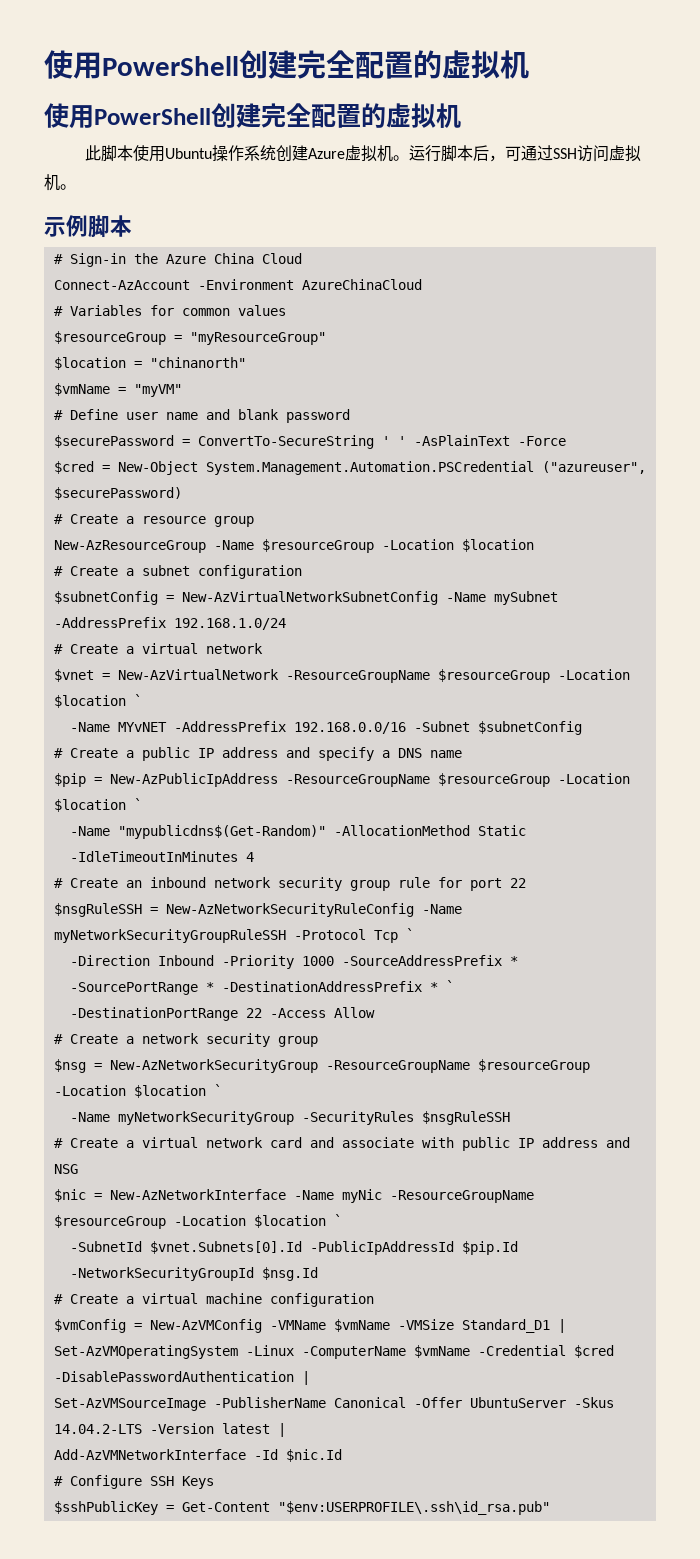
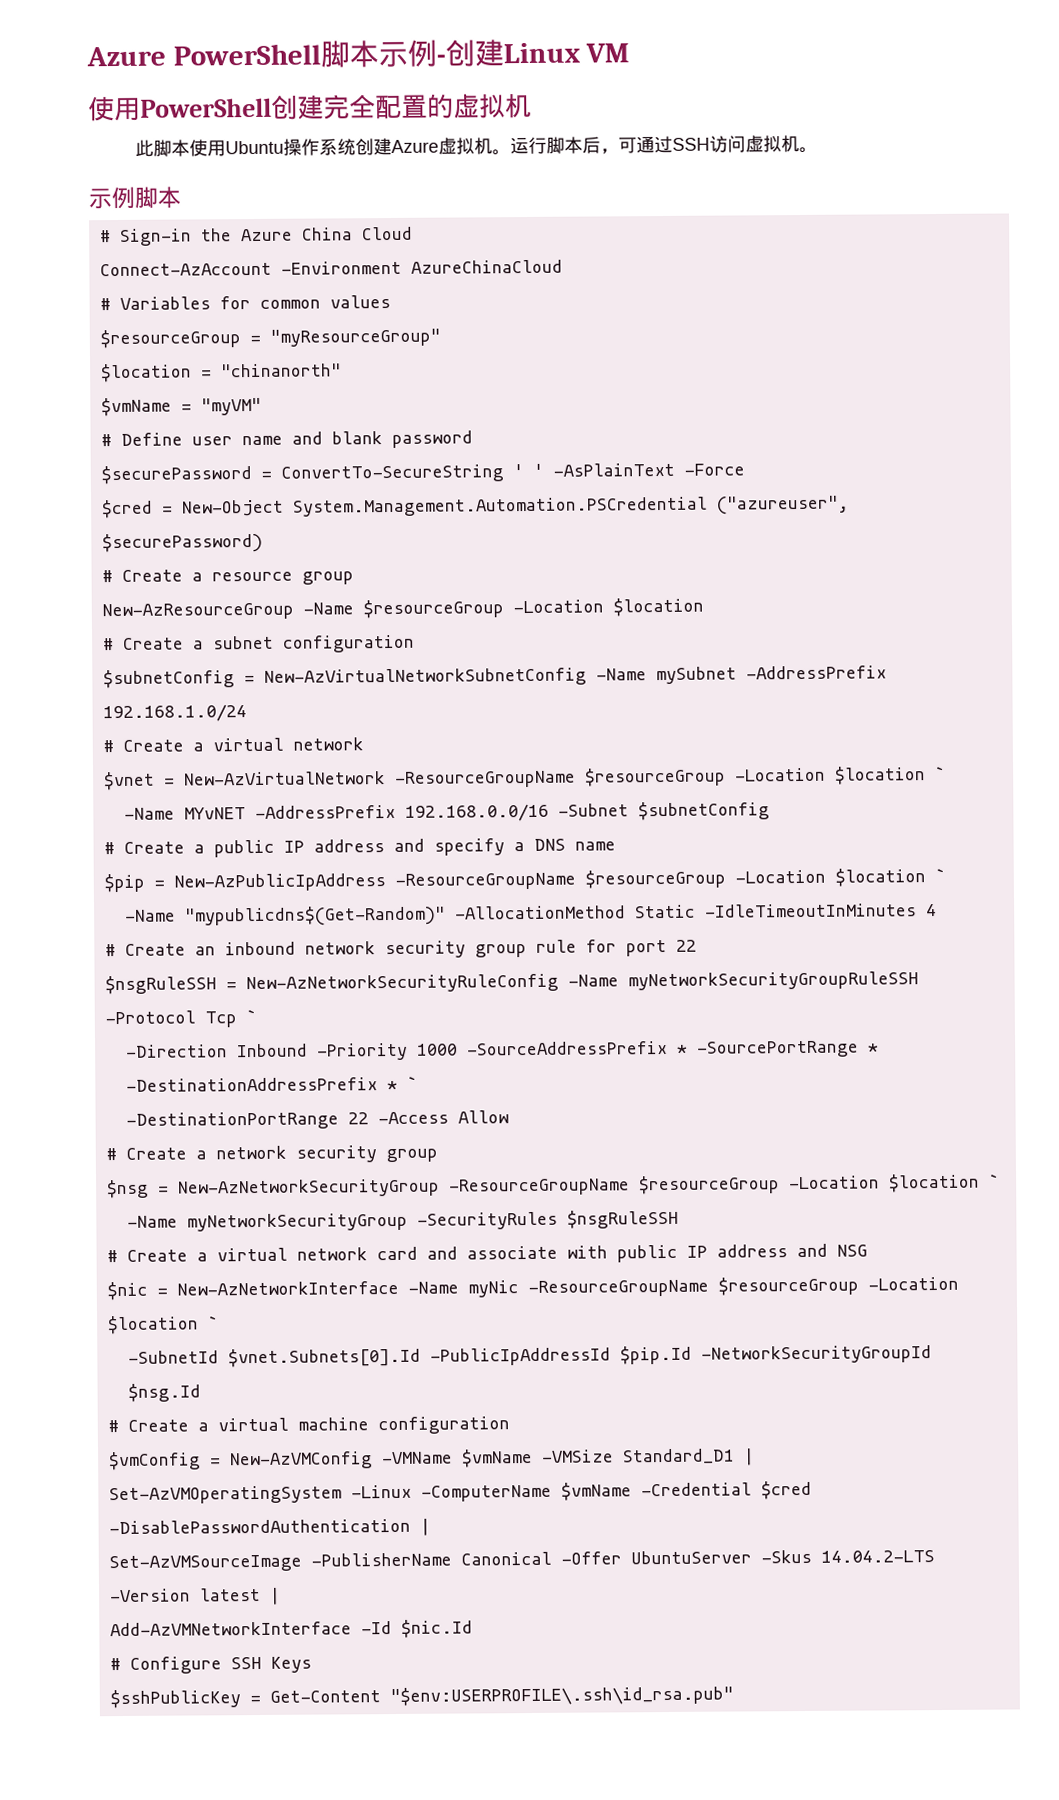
[44,50,529,79] 使用PowerShell创建完全配置的虚拟机 -> [86,39,631,68] Azure PowerShell脚本示例-创建Linux VM

